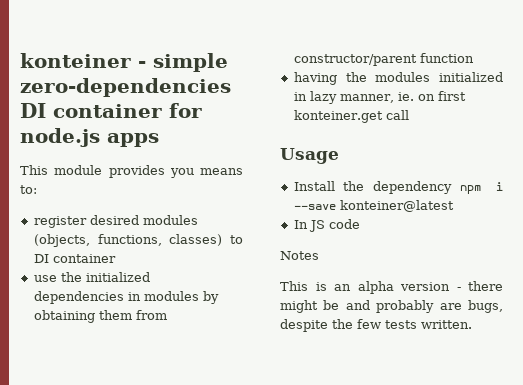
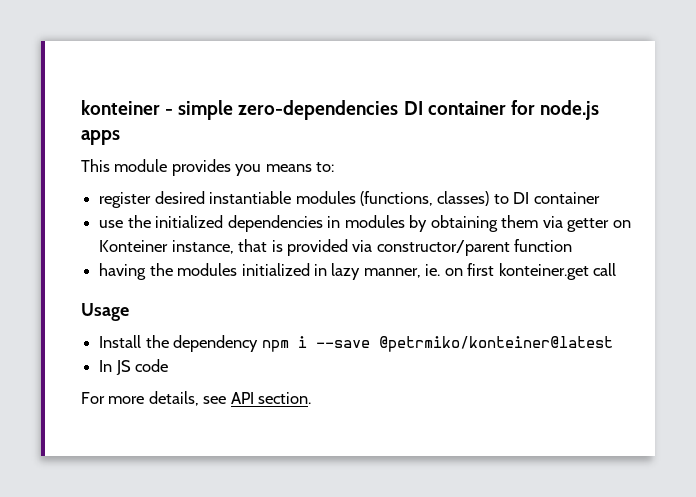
[142,215,198,225] [33,234,162,247] modules (objects, functions, -> [209,191,433,206] instantiable modules (functions,
[135,310,167,320] from -> [542,216,632,232] [99,239,373,256] via getter on Konteiner instance, that is provided via
[339,200,454,212] konteiner@latest -> [378,336,613,352] @petrmiko/konteiner@latest
[280,251,319,260] [280,281,503,294] [280,300,503,313] [280,319,472,332] Notes // This is an alpha version - there might be and probably are bugs, despite the few tests written. -> [81,391,312,406] For more details, see API section.

